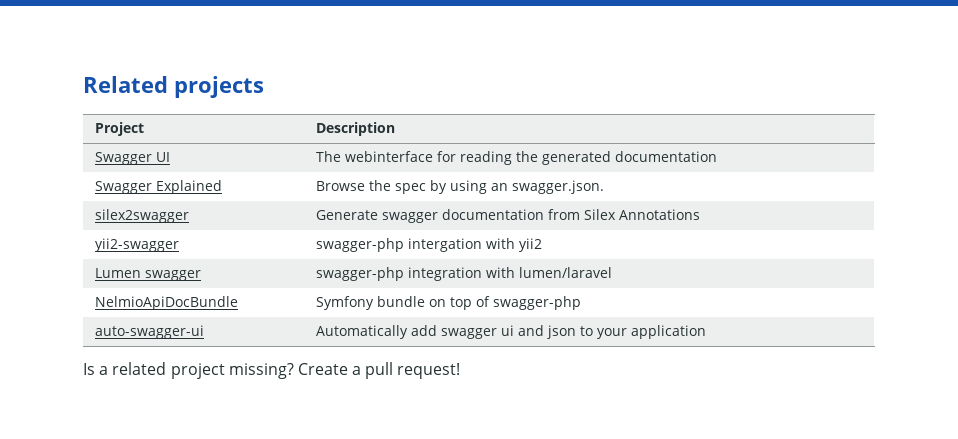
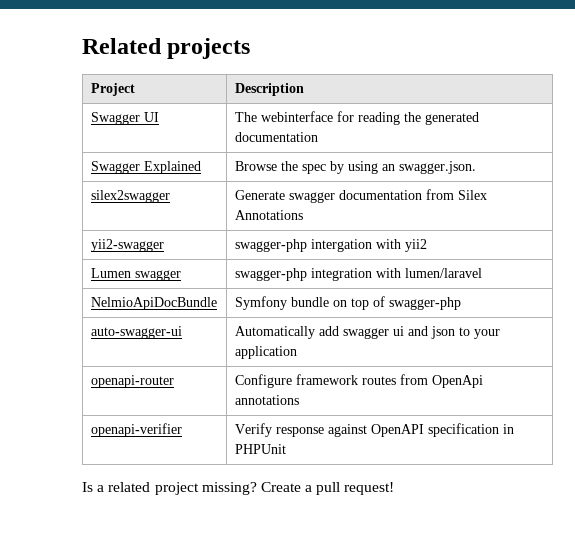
(706, 332) none -> [90,375,174,388] [234,374,483,388] [234,395,299,405] [90,423,182,437] [234,423,514,437] [234,444,286,454] // openapi-router | Configure framework routes from OpenApi annotations // openapi-verifier | Verify response against OpenAPI specification in PHPUnit

